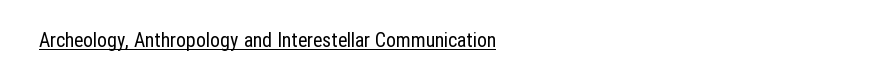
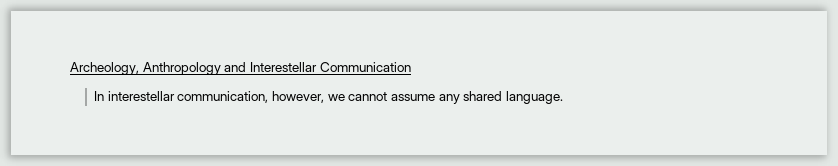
(497, 39) none -> [94,91,563,104] // In interestellar communication, however, we cannot assume any shared language.

